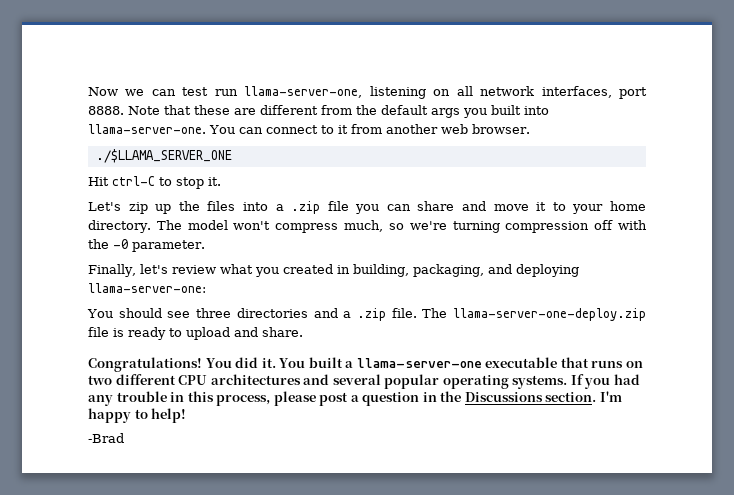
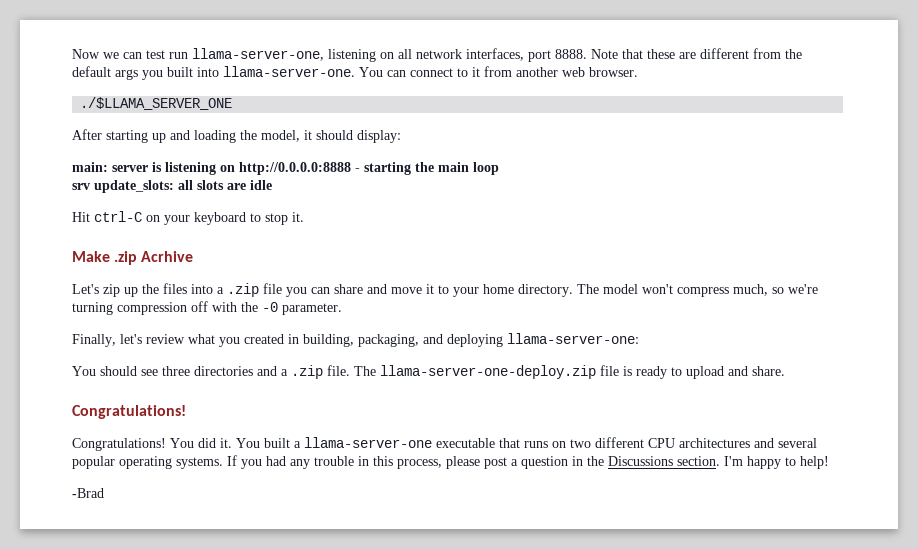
(232, 156) none -> [72,129,401,143] [72,162,499,175] [72,180,272,193] // After starting up and loading the model, it should display: // main: server is listening on http://0.0.0.0:8888 - starting the main loop // srv update_slots: all slots are idle
(155, 181) none -> [146,212,246,225] on your keyboard
(221, 181) none -> [72,251,194,265] // Make .zip Acrhive
(202, 364) none -> [72,438,166,451] // Congratulations!

